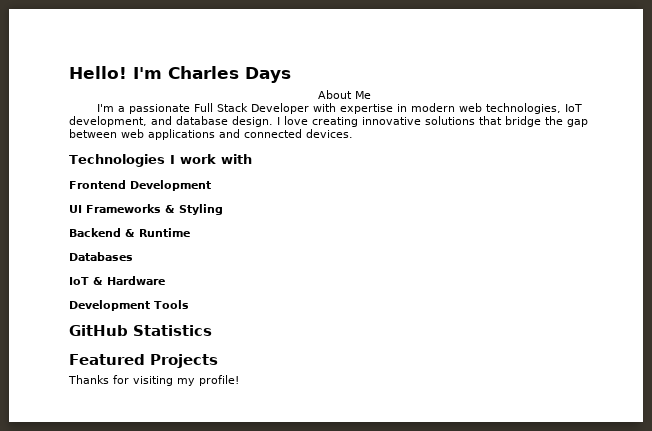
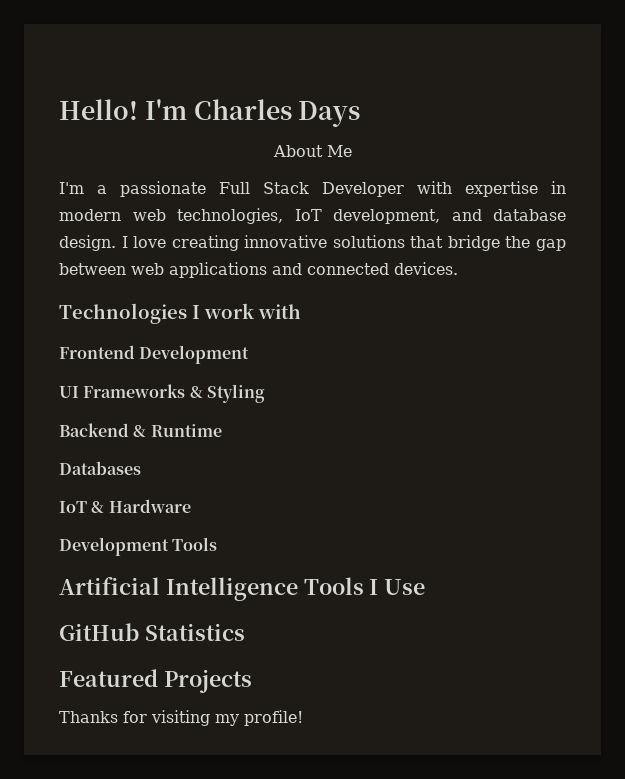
(189, 304) none -> [59,577,426,601] // Artificial Intelligence Tools I Use

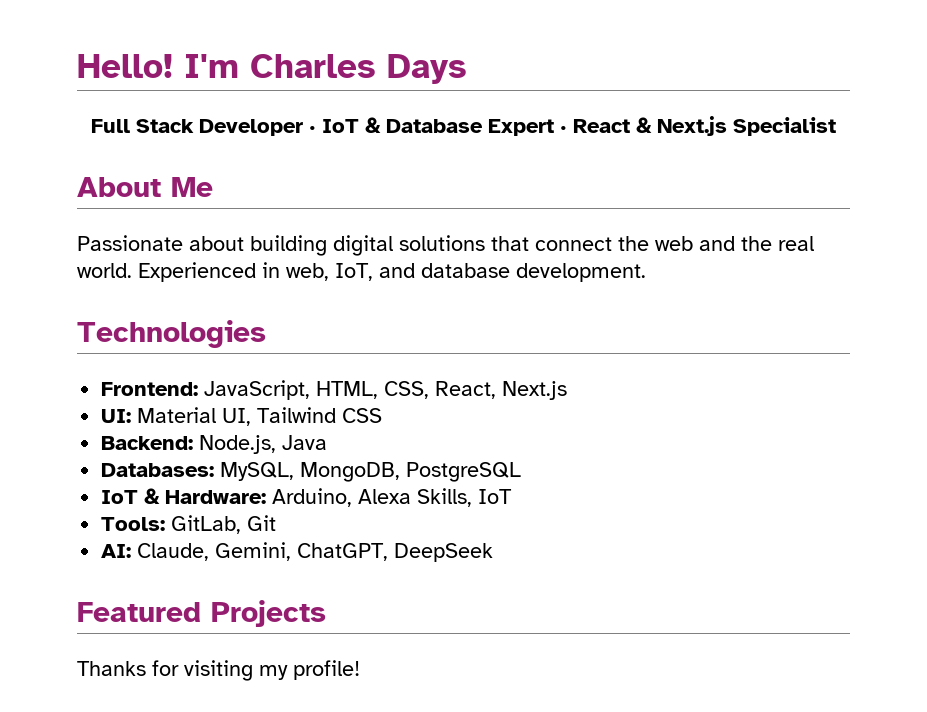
[272,145,352,157] [59,181,566,197] [59,208,566,224] [59,235,566,251] [59,262,458,278] [59,303,301,324] [59,345,250,364] [59,384,265,403] [59,423,222,437] [59,461,141,475] [59,499,191,513] [59,537,218,556] [59,577,426,601] [59,623,245,641] About Me // I'm a passionate Full Stack Developer with expertise in modern web technologies, IoT development, and database design. I love creating innovative solutions that bridge the gap between web applications and connected devices. // Technologies I work with // Frontend Development // UI Frameworks & Styling // Backend & Runtime // Databases // IoT & Hardware // Development Tools // Artificial Intelligence Tools I Use // GitHub Statistics -> [91,116,836,136] [77,177,213,197] [77,235,814,256] [77,262,646,282] [77,320,266,348] [101,380,568,400] [101,407,383,426] [101,435,328,454] [101,462,522,482] [101,488,513,507] [101,515,277,534] [101,542,494,562] Full Stack Developer · IoT & Database Expert · React & Next.js Specialist // About Me // Passionate about building digital solutions that connect the web and the real world. Experienced in web, IoT, and database development. // Technologies // Frontend: JavaScript, HTML, CSS, React, Next.js // UI: Material UI, Tailwind CSS // Backend: Node.js, Java // Databases: MySQL, MongoDB, PostgreSQL // IoT & Hardware: Arduino, Alexa Skills, IoT // Tools: GitLab, Git // AI: Claude, Gemini, ChatGPT, DeepSeek

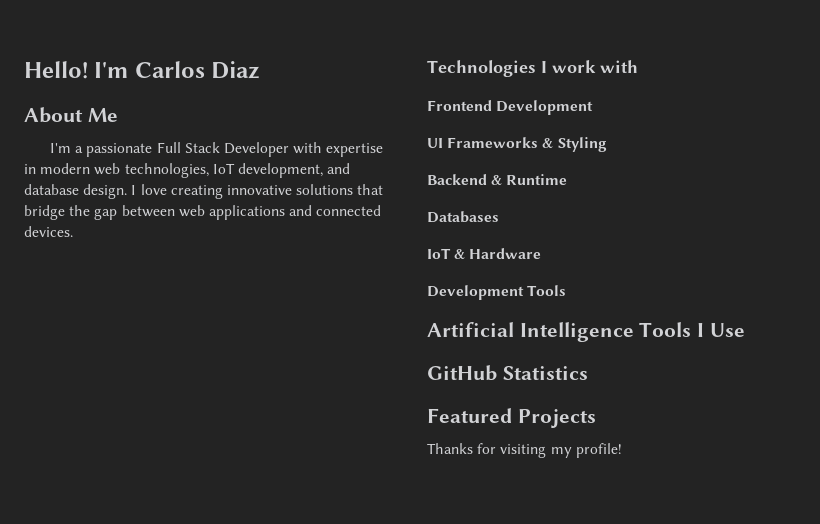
[250,54,467,84] [91,116,836,136] [77,177,213,197] [77,235,814,256] [77,262,646,282] [77,320,266,348] [101,380,568,400] [101,407,383,426] [101,435,328,454] [101,462,522,482] [101,488,513,507] [101,515,277,534] [101,542,494,562] Charles Days // Full Stack Developer · IoT & Database Expert · React & Next.js Specialist // About Me // Passionate about building digital solutions that connect the web and the real world. Experienced in web, IoT, and database development. // Technologies // Frontend: JavaScript, HTML, CSS, React, Next.js // UI: Material UI, Tailwind CSS // Backend: Node.js, Java // Databases: MySQL, MongoDB, PostgreSQL // IoT & Hardware: Arduino, Alexa Skills, IoT // Tools: GitLab, Git // AI: Claude, Gemini, ChatGPT, DeepSeek -> [134,61,261,79] [24,107,118,123] [49,142,384,157] [24,163,351,178] [24,184,384,199] [24,205,382,220] [24,226,73,237] [427,60,638,77] [427,100,594,115] [427,137,607,152] [427,174,568,185] [427,211,499,223] [427,248,542,259] [427,285,567,300] [427,322,745,342] [427,365,588,381] Carlos Diaz // About Me // I'm a passionate Full Stack Developer with expertise in modern web technologies, IoT development, and database design. I love creating innovative solutions that bridge the gap between web applications and connected devices. // Technologies I work with // Frontend Development // UI Frameworks & Styling // Backend & Runtime // Databases // IoT & Hardware // Development Tools // Artificial Intelligence Tools I Use // GitHub Statistics

